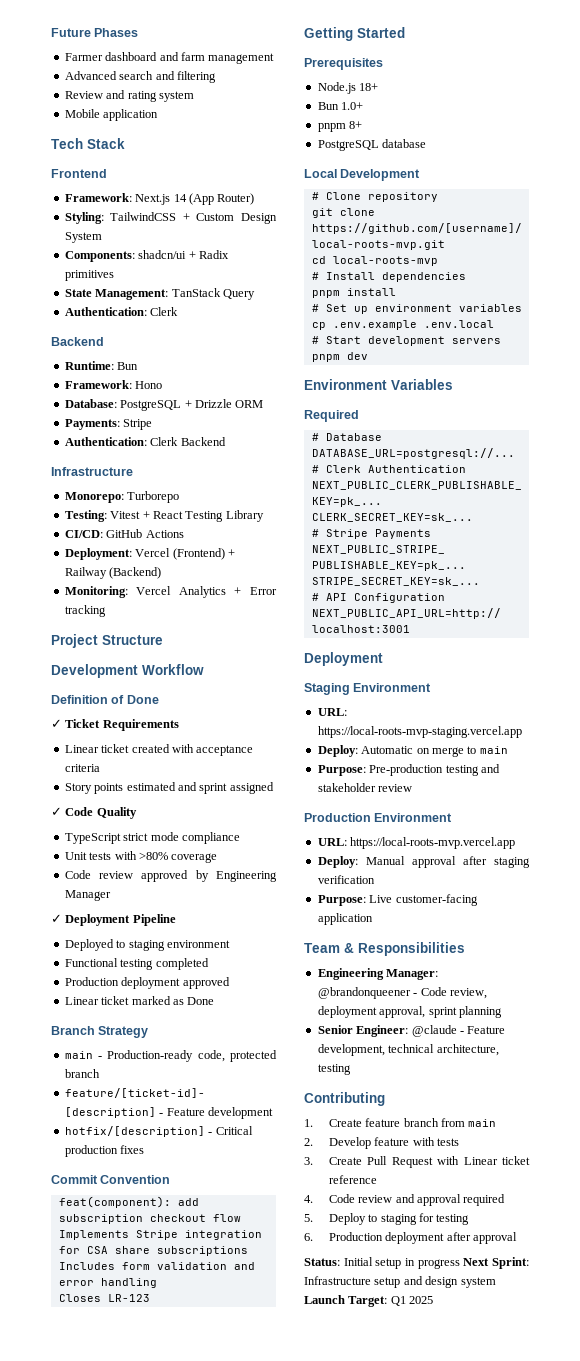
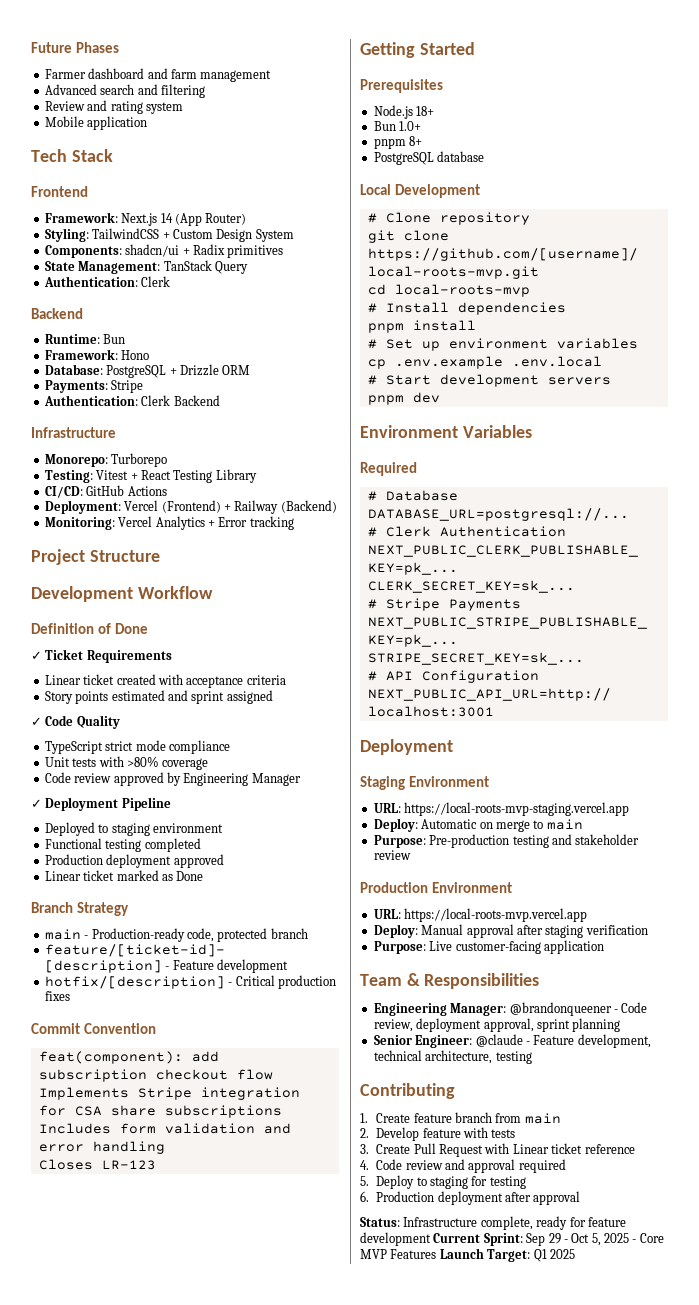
[343,1257,529,1269] [304,1276,496,1288] Initial setup in progress Next Sprint: Infrastructure setup and design system -> [403,1216,626,1230] [360,1232,664,1246] [360,1249,437,1259] Infrastructure complete, ready for feature development Current Sprint: Sep 29 - Oct 5, 2025 - Core MVP Features

